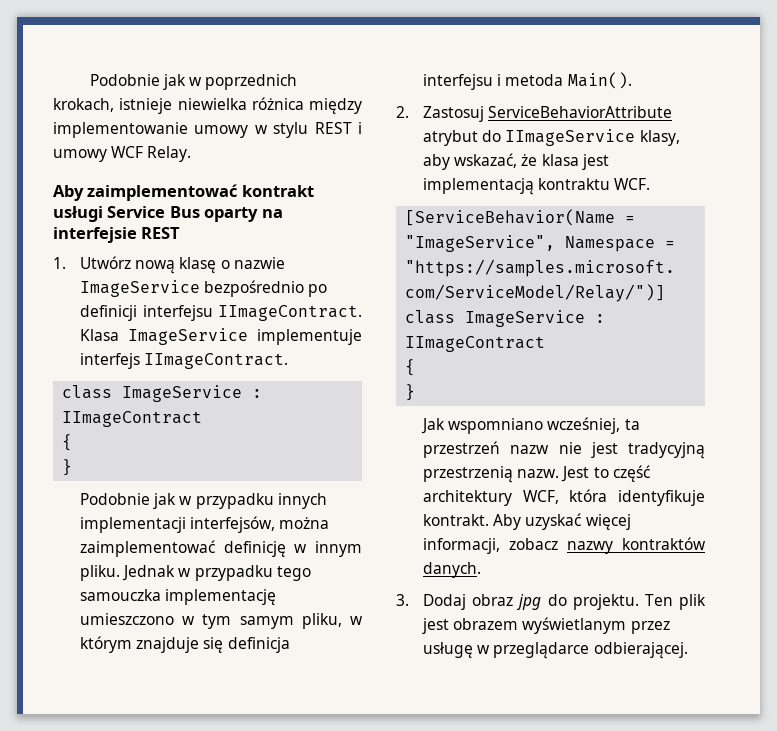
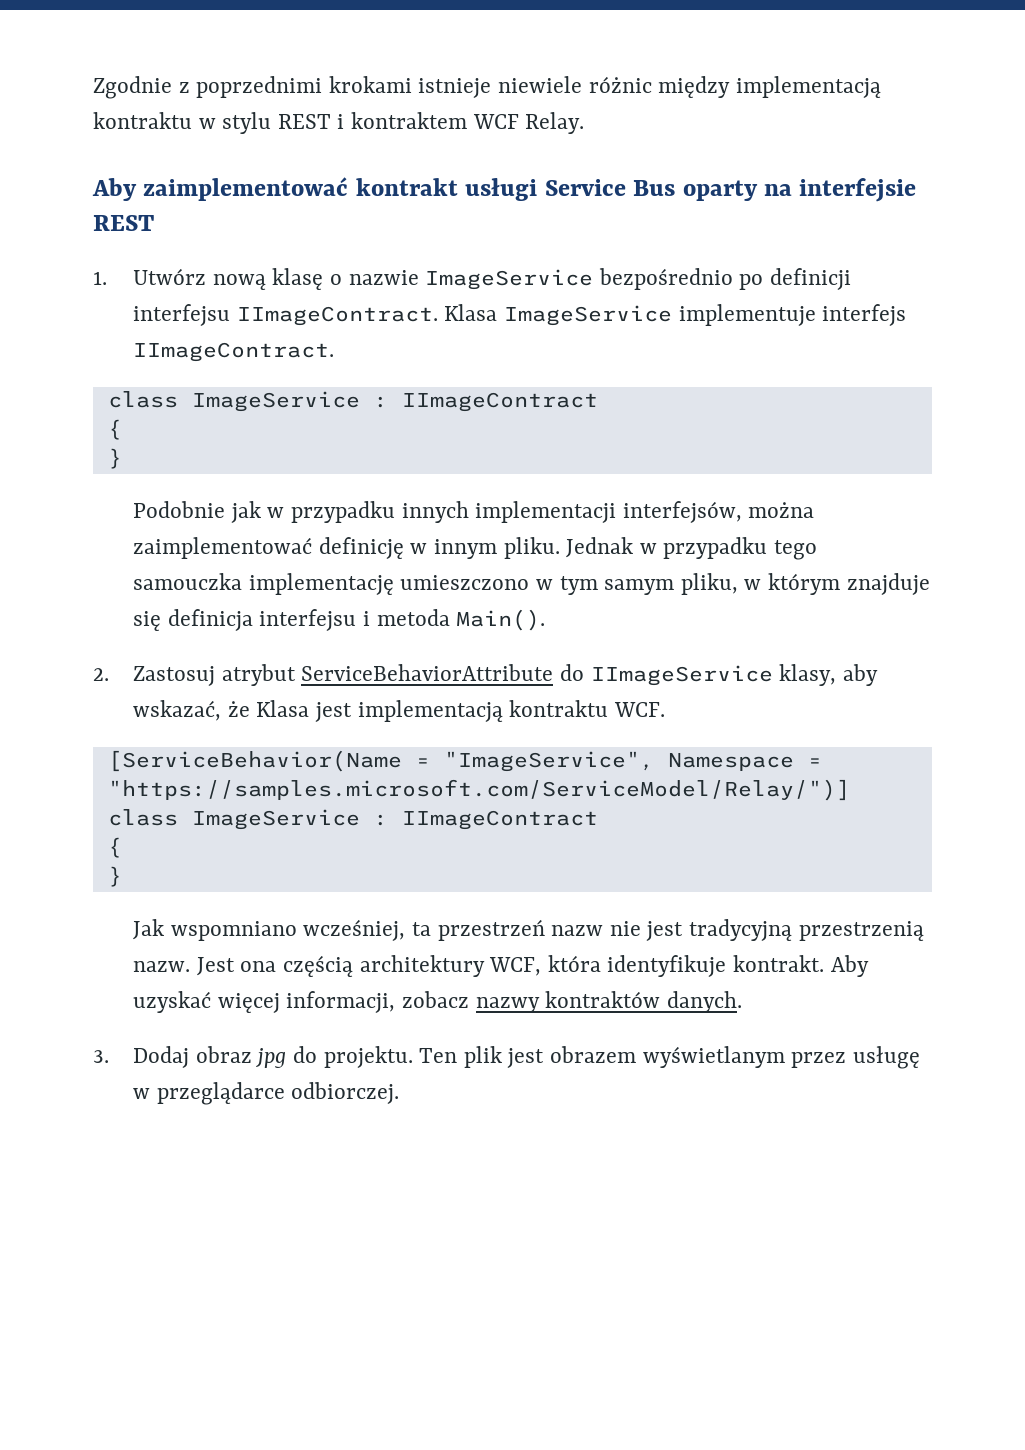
[89,74,298,90] [53,97,362,114] [53,122,249,138] Podobnie jak w poprzednich krokach, istnieje niewielka różnica między implementowanie umowy -> [93,76,881,99] [93,112,192,129] Zgodnie z poprzednimi krokami istnieje niewiele różnic między implementacją kontraktu
[53,149,107,162] umowy -> [351,112,468,129] kontraktem
[488,106,673,118] [423,130,479,146] ServiceBehaviorAttribute atrybut -> [221,664,554,686] atrybut ServiceBehaviorAttribute
[541,154,579,166] klasa -> [256,700,310,717] Klasa
[593,465,650,482] to część -> [240,955,353,977] ona częścią
[593,642,688,659] odbierającej. -> [291,1082,400,1104] odbiorczej.

